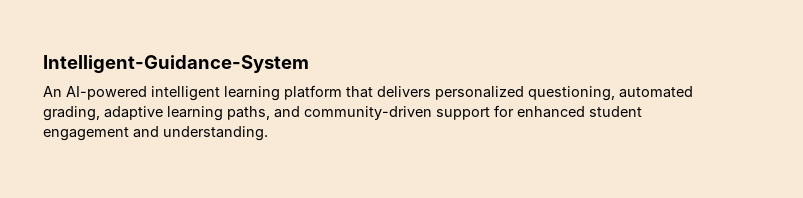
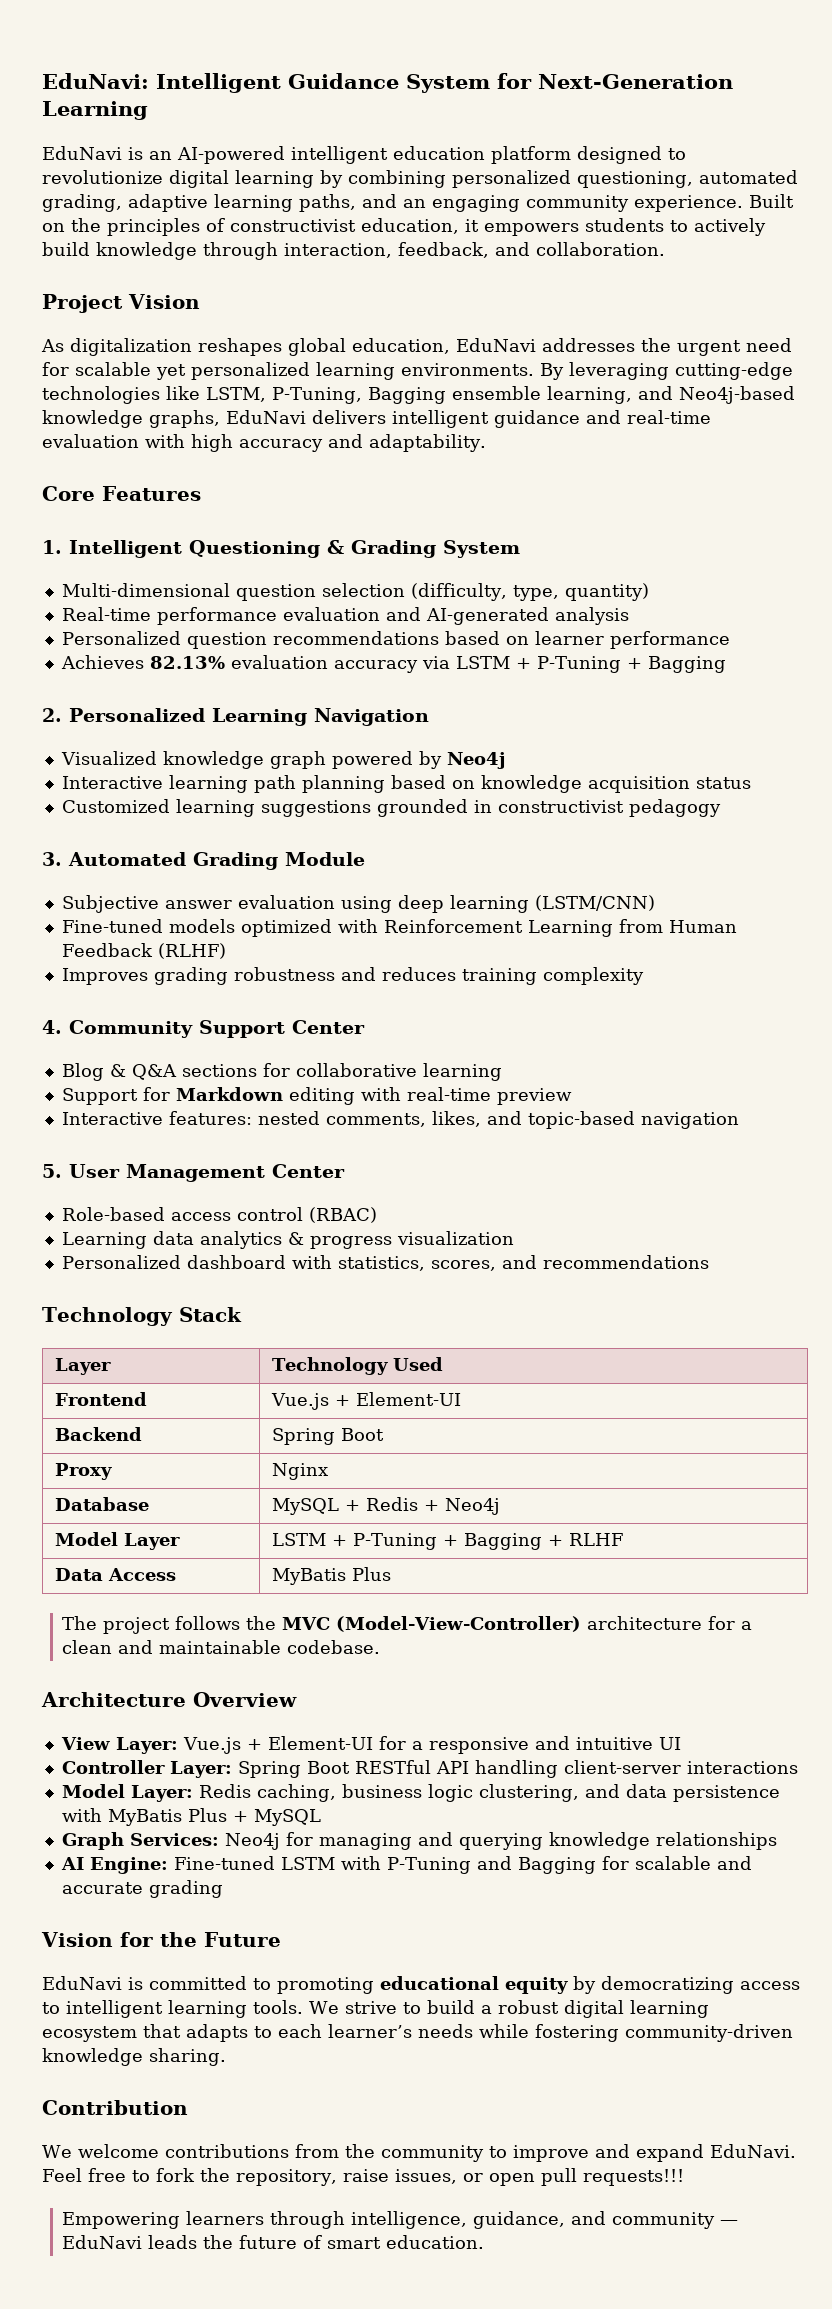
[43,55,309,73] [43,85,431,101] Intelligent-Guidance-System // An AI-powered intelligent learning platform that delivers -> [42,73,733,93] [42,101,148,120] [42,146,686,164] [42,170,446,188] EduNavi: Intelligent Guidance System for Next-Generation Learning // EduNavi is an AI-powered intelligent education platform designed to revolutionize digital learning by combining
[304,105,642,120] [43,126,268,141] community-driven support for enhanced student engagement and understanding. -> [403,194,794,212] [42,218,766,236] [42,242,665,260] [42,294,200,313] [41,338,792,356] [42,362,793,380] [42,386,795,404] [42,410,711,428] [42,434,486,452] [42,486,201,501] [42,540,520,558] [61,583,649,601] [61,607,629,625] [61,631,730,649] [60,655,726,673] [42,708,429,726] [60,751,506,769] [61,775,751,793] [61,799,721,817] [42,852,365,870] [61,895,655,913] [61,919,737,937] [61,943,226,959] [61,967,644,985] [42,1020,365,1038] [61,1063,502,1081] [61,1087,572,1105] [61,1111,739,1129] [42,1164,345,1182] [61,1207,377,1223] [61,1231,514,1249] [61,1255,709,1271] [42,1307,242,1326] [54,1358,111,1375] [271,1357,443,1375] [54,1392,147,1406] [270,1392,461,1410] [54,1427,142,1441] [271,1428,384,1445] [54,1463,112,1480] [271,1463,328,1480] [54,1497,149,1511] [271,1497,500,1515] [54,1532,180,1550] [271,1533,623,1550] [54,1568,176,1581] [271,1567,391,1585] [62,1616,753,1634] [62,1640,381,1654] [41,1692,297,1707] [60,1736,681,1754] [61,1760,798,1778] [61,1784,780,1802] [61,1808,321,1826] [61,1832,777,1850] [60,1856,752,1874] [61,1880,223,1898] [41,1932,281,1947] [42,1976,800,1994] [42,2000,709,2018] [42,2024,793,2042] [42,2048,226,2066] [42,2100,188,2115] [42,2144,796,2162] [42,2168,684,2186] [62,2211,739,2229] [62,2235,485,2249] an engaging community experience. Built on the principles of constructivist education, it empowers students to actively build knowledge through interaction, feedback, and collaboration. // Project Vision // As digitalization reshapes global education, EduNavi addresses the urgent need for scalable yet personalized learning environments. By leveraging cutting-edge technologies like LSTM, P-Tuning, Bagging ensemble learning, and Neo4j-based knowledge graphs, EduNavi delivers intelligent guidance and real-time evaluation with high accuracy and adaptability. // Core Features // 1. Intelligent Questioning & Grading System // Multi-dimensional question selection (difficulty, type, quantity) // Real-time performance evaluation and AI-generated analysis // Personalized question recommendations based on learner performance // Achieves 82.13% evaluation accuracy via LSTM + P-Tuning + Bagging // 2. Personalized Learning Navigation // Visualized knowledge graph powered by Neo4j // Interactive learning path planning based on knowledge acquisition status // Customized learning suggestions grounded in constructivist pedagogy // 3. Automated Grading Module // Subjective answer evaluation using deep learning (LSTM/CNN) // Fine-tuned models optimized with Reinforcement Learning from Human Feedback (RLHF) // Improves grading robustness and reduces training complexity // 4. Community Support Center // Blog & Q&A sections for collaborative learning // Support for Markdown editing with real-time preview // Interactive features: nested comments, likes, and topic-based navigation // 5. User Management Center // Role-based access control (RBAC) // Learning data analytics & progress visualization // Personalized dashboard with statistics, scores, and recommendations // Technology Stack // Layer | Technology Used // Frontend | Vue.js + Element-UI // Backend | Spring Boot // Proxy | Nginx // Database | MySQL + Redis + Neo4j // Model Layer | LSTM + P-Tuning + Bagging + RLHF // Data Access | MyBatis Plus // The project follows the MVC (Model-View-Controller) architecture for a clean and maintainable codebase. // Architecture Overview // View Layer: Vue.js + Element-UI for a responsive and intuitive UI // Controller Layer: Spring Boot RESTful API handling client-server interactions // Model Layer: Redis caching, business logic clustering, and data persistence with MyBatis Plus + MySQL // Graph Services: Neo4j for managing and querying knowledge relationships // AI Engine: Fine-tuned LSTM with P-Tuning and Bagging for scalable and accurate grading // Vision for the Future // EduNavi is committed to promoting educational equity by democratizing access to intelligent learning tools. We strive to build a robust digital learning ecosystem that adapts to each learner’s needs while fostering community-driven knowledge sharing. // Contribution // We welcome contributions from the community to improve and expand EduNavi. Feel free to fork the repository, raise issues, or open pull requests!!! // Empowering learners through intelligence, guidance, and community — EduNavi leads the future of smart education.

